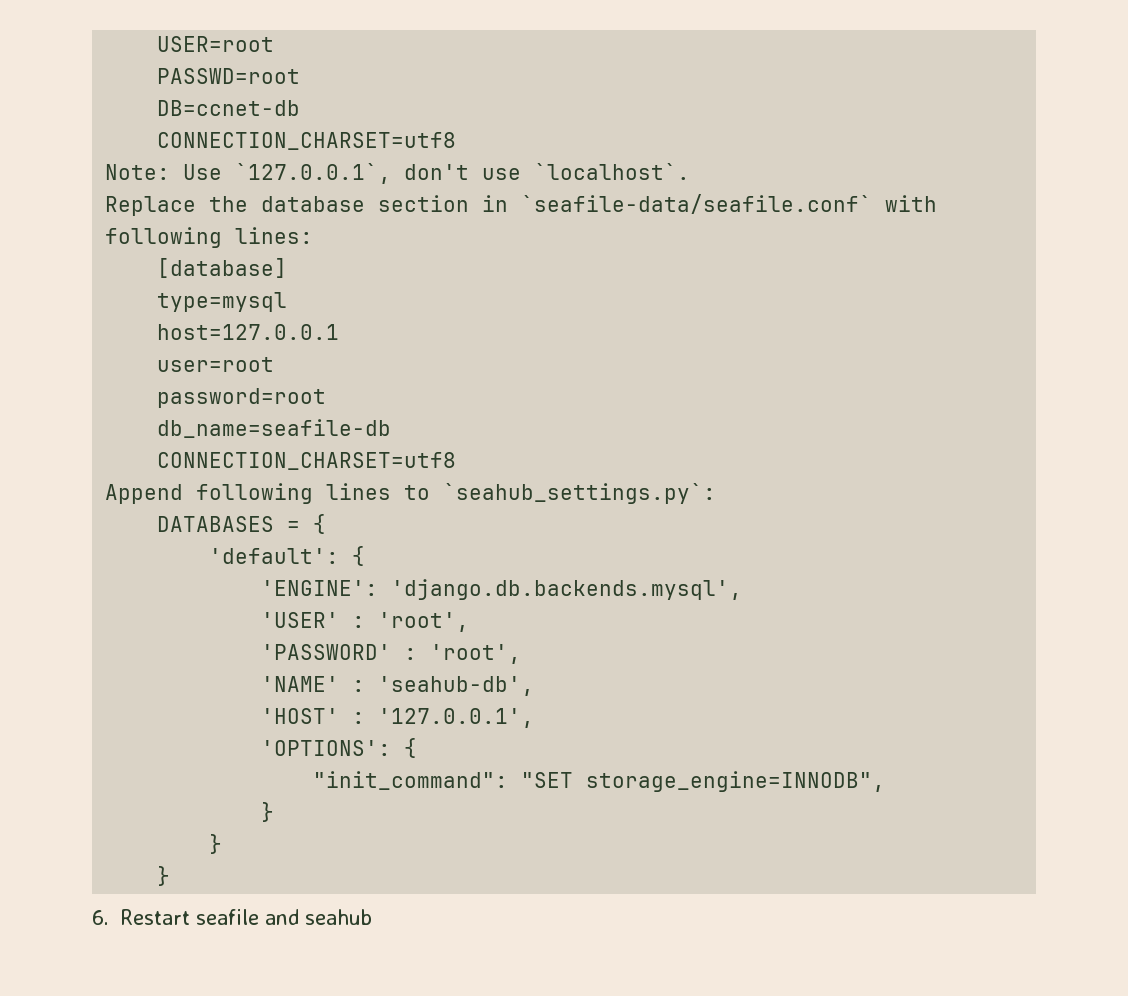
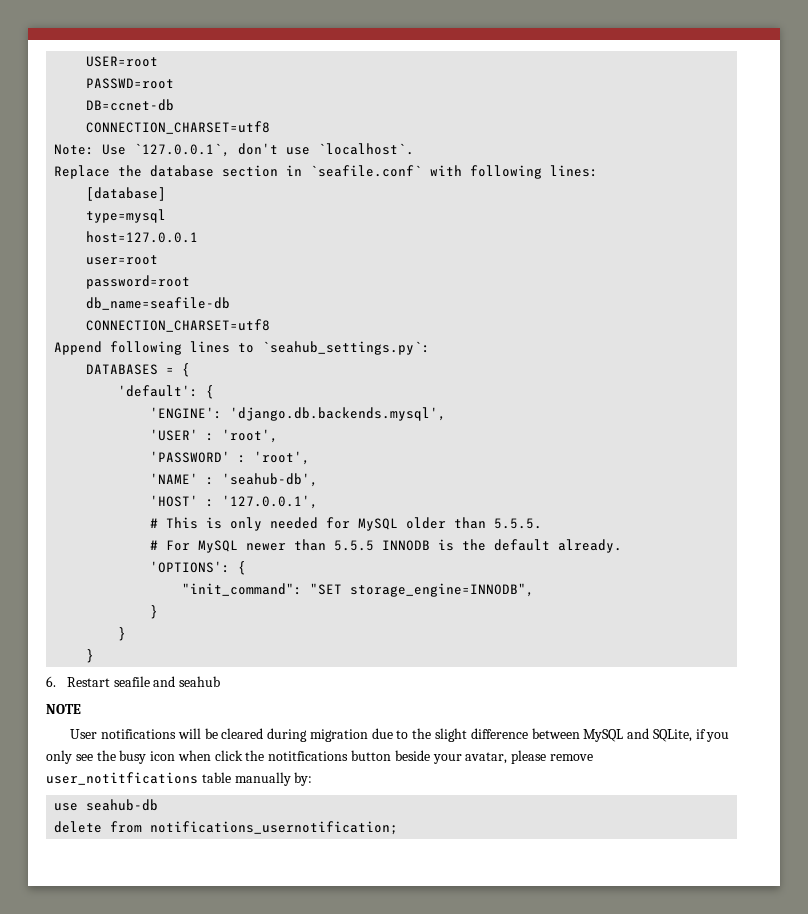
[521,194,873,214] `seafile-data/seafile.conf` -> [310,165,423,177] `seafile.conf`
(535, 718) none -> [150,517,543,531] [150,539,623,553] // # This is only needed for MySQL older than 5.5.5. // # For MySQL newer than 5.5.5 INNODB is the default already.
(372, 917) none -> [46,704,81,714] [70,728,730,742] [46,750,593,764] [46,772,313,786] [54,799,159,811] [54,821,399,835] // NOTE // User notifications will be cleared during migration due to the slight difference between MySQL and SQLite, if you only see the busy icon when click the notitfications button beside your avatar, please remove user_notitfications table manually by: // use seahub-db // delete from notifications_usernotification;

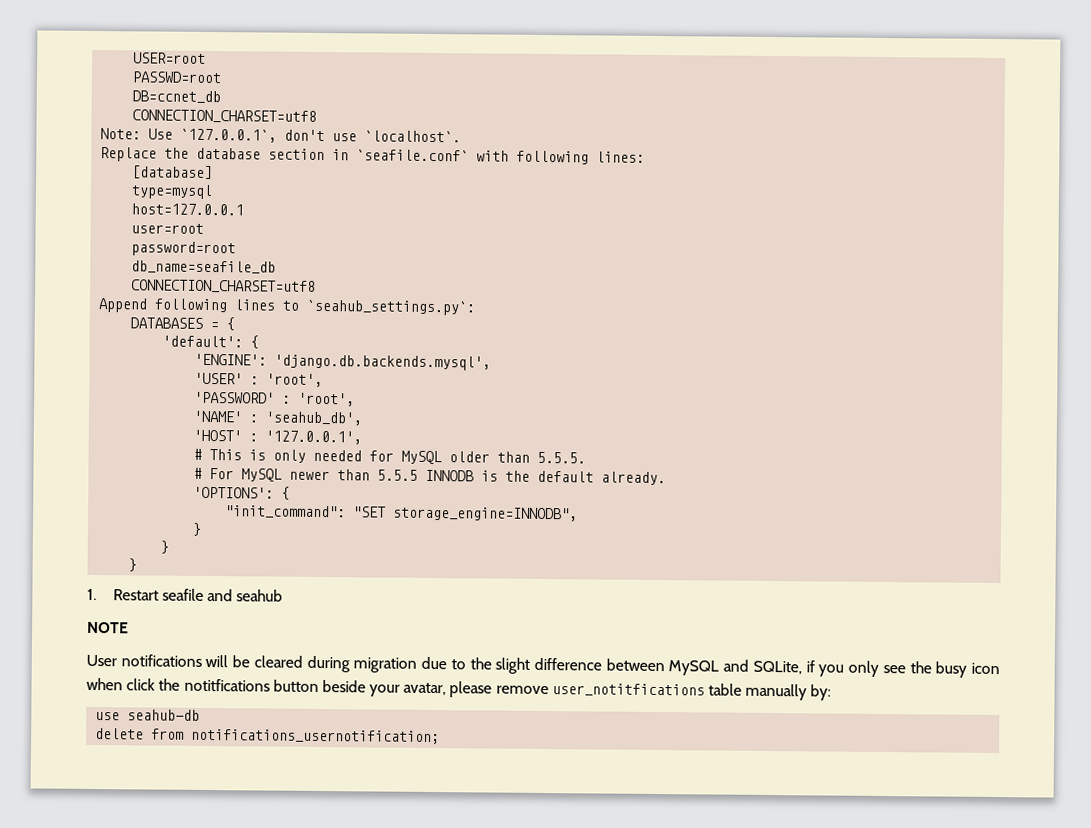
[86,99,175,111] DB=ccnet-db -> [132,90,222,104] DB=ccnet_db
[86,297,231,310] db_name=seafile-db -> [131,260,277,274] db_name=seafile_db
[222,473,319,487] 'seahub-db', -> [265,411,364,426] 'seahub_db',
[46,676,56,687] 6. -> [87,588,97,601] 1.

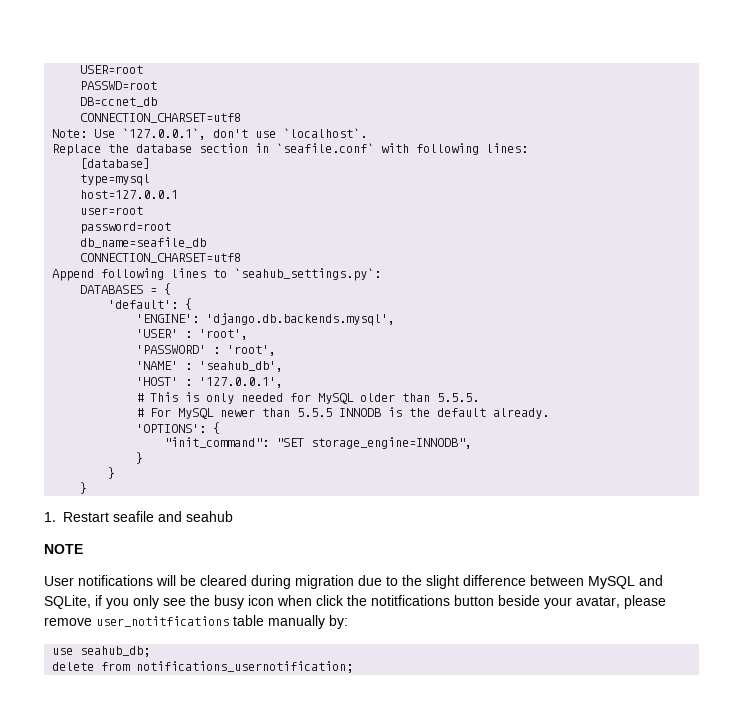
[127,709,201,721] seahub-db -> [80,646,151,657] seahub_db;

